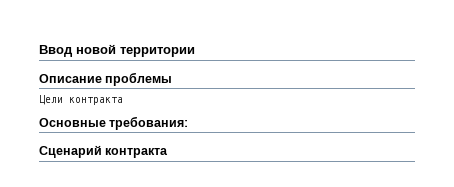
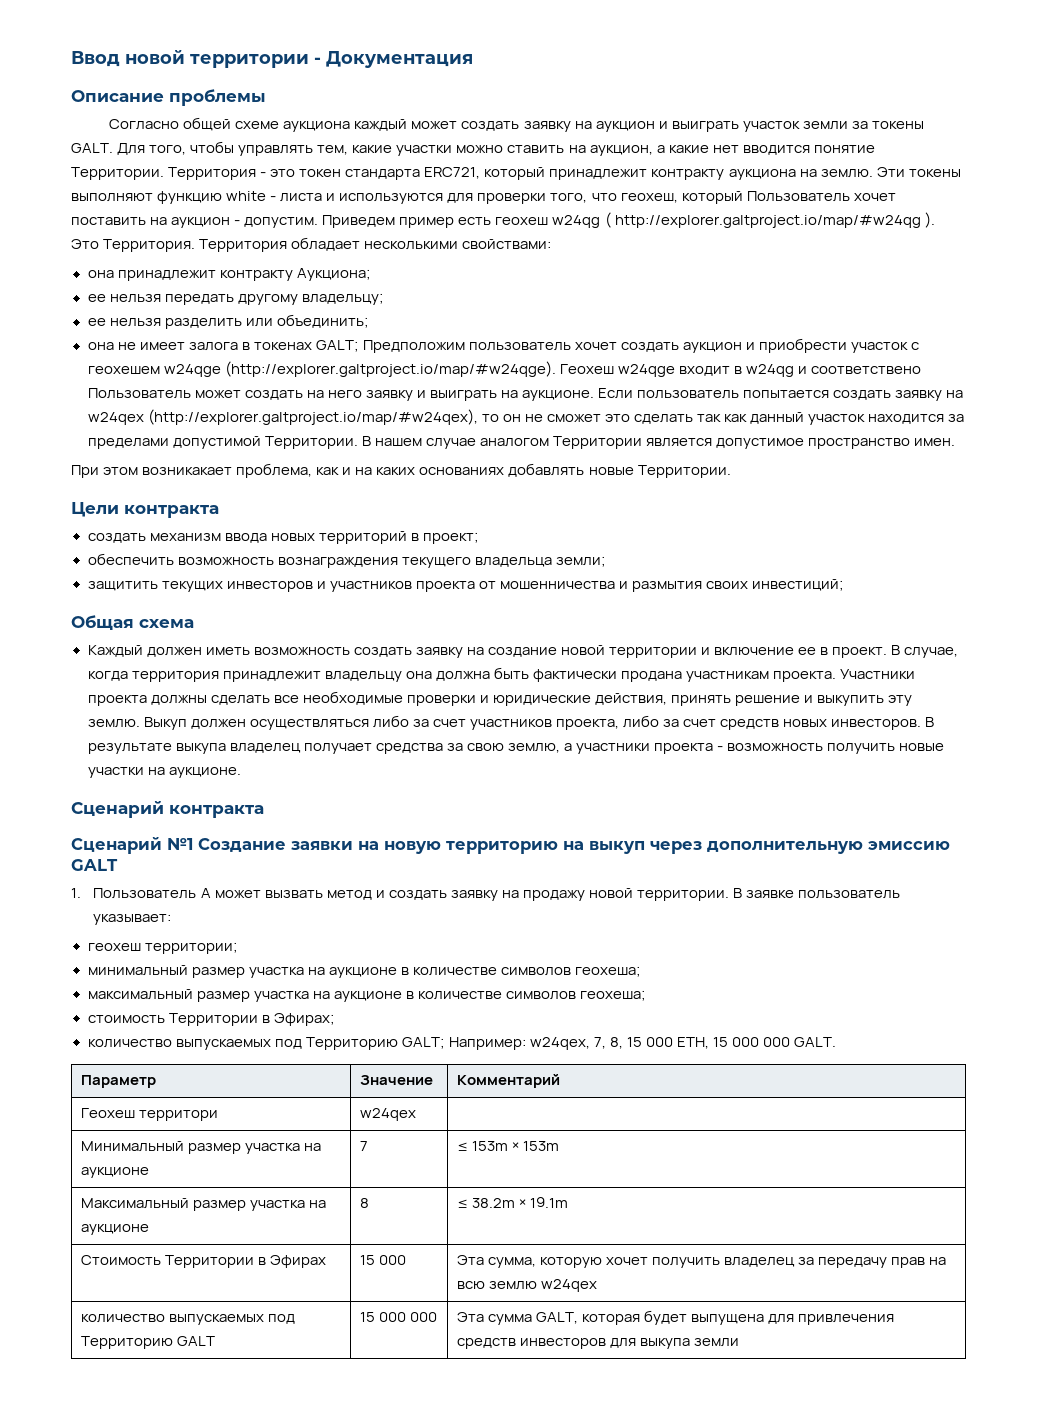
(195, 52) none -> [314,51,473,68] - Документация
[39,95,123,105] [39,116,189,130] [39,145,169,158] Цели контракта // Основные требования: // Сценарий контракта -> [109,117,924,132] [71,141,875,156] [71,167,961,180] [71,191,896,204] [71,212,935,228] [71,237,552,252] [87,268,371,281] [87,293,384,305] [87,314,369,329] [87,338,920,353] [87,361,921,377] [87,388,964,401] [87,409,965,425] [87,436,956,449] [71,463,731,478] [71,502,219,518] [87,531,479,544] [87,553,606,568] [87,579,845,592] [71,615,194,630] [87,645,959,658] [87,667,916,682] [87,691,913,706] [87,715,935,730] [87,743,945,754] [87,767,241,778] [71,801,264,818] [71,837,950,854] [71,859,118,871] [71,888,901,901] [93,914,172,925] [87,942,238,954] [87,965,641,978] [87,989,646,1002] [87,1013,335,1026] [87,1037,837,1050] [80,1075,156,1088] [359,1075,433,1085] [456,1074,560,1088] [80,1108,218,1121] [359,1108,416,1121] [80,1141,321,1154] [80,1167,149,1178] [359,1141,368,1151] [456,1141,559,1151] [80,1198,326,1211] [80,1224,149,1235] [359,1198,369,1208] [456,1197,568,1208] [80,1255,326,1268] [359,1255,406,1265] [456,1255,947,1268] [456,1279,597,1292] [80,1314,295,1325] [80,1336,215,1349] [359,1312,437,1322] [456,1310,895,1325] [456,1338,740,1349] Согласно общей схеме аукциона каждый может создать заявку на аукцион и выиграть участок земли за токены GALT. Для того, чтобы управлять тем, какие участки можно ставить на аукцион, а какие нет вводится понятие Территории. Территория - это токен стандарта ERC721, который принадлежит контракту аукциона на землю. Эти токены выполняют функцию white - листа и используются для проверки того, что геохеш, который Пользователь хочет поставить на аукцион - допустим. Приведем пример есть геохеш w24qg ( http://explorer.galtproject.io/map/#w24qg ). Это Территория. Территория обладает несколькими свойствами: // она принадлежит контракту Аукциона; // ее нельзя передать другому владельцу; // ее нельзя разделить или объединить; // она не имеет залога в токенах GALT; Предположим пользователь хочет создать аукцион и приобрести участок с геохешем w24qge (http://explorer.galtproject.io/map/#w24qge). Геохеш w24qge входит в w24qg и соответствено Пользователь может создать на него заявку и выиграть на аукционе. Если пользователь попытается создать заявку на w24qex (http://explorer.galtproject.io/map/#w24qex), то он не сможет это сделать так как данный участок находится за пределами допустимой Территории. В нашем случае аналогом Территории является допустимое пространство имен. // При этом возникакает проблема, как и на каких основаниях добавлять новые Территории. // Цели контракта // создать механизм ввода новых территорий в проект; // обеспечить возможность вознаграждения текущего владельца земли; // защитить текущих инвесторов и участников проекта от мошенничества и размытия своих инвестиций; // Общая схема // Каждый должен иметь возможность создать заявку на создание новой территории и включение ее в проект. В случае, когда территория принадлежит владельцу она должна быть фактически продана участникам проекта. Участники проекта должны сделать все необходимые проверки и юридические действия, принять решение и выкупить эту землю. Выкуп должен осуществляться либо за счет участников проекта, либо за счет средств новых инвесторов. В результате выкупа владелец получает средства за свою землю, а участники проекта - возможность получить новые участки на аукционе. // Сценарий контракта // Сценарий №1 Создание заявки на новую территорию на выкуп через дополнительную эмиссию GALT // 1. Пользователь А может вызвать метод и создать заявку на продажу новой территории. В заявке пользователь указывает: // геохеш территории; // минимальный размер участка на аукционе в количестве символов геохеша; // максимальный размер участка на аукционе в количестве символов геохеша; // стоимость Территории в Эфирах; // количество выпускаемых под Территорию GALT; Например: w24qex, 7, 8, 15 000 ETH, 15 000 000 GALT. // Параметр | Значение | Комментарий // Геохеш территори | w24qex | // Минимальный размер участка на аукционе | 7 | ≤ 153m × 153m // Максимальный размер участка на аукционе | 8 | ≤ 38.2m × 19.1m // Стоимость Территории в Эфирах | 15 000 | Эта сумма, которую хочет получить владелец за передачу прав на всю землю w24qex // количество выпускаемых под Территорию GALT | 15 000 000 | Эта сумма GALT, которая будет выпущена для привлечения средств инвесторов для выкупа земли

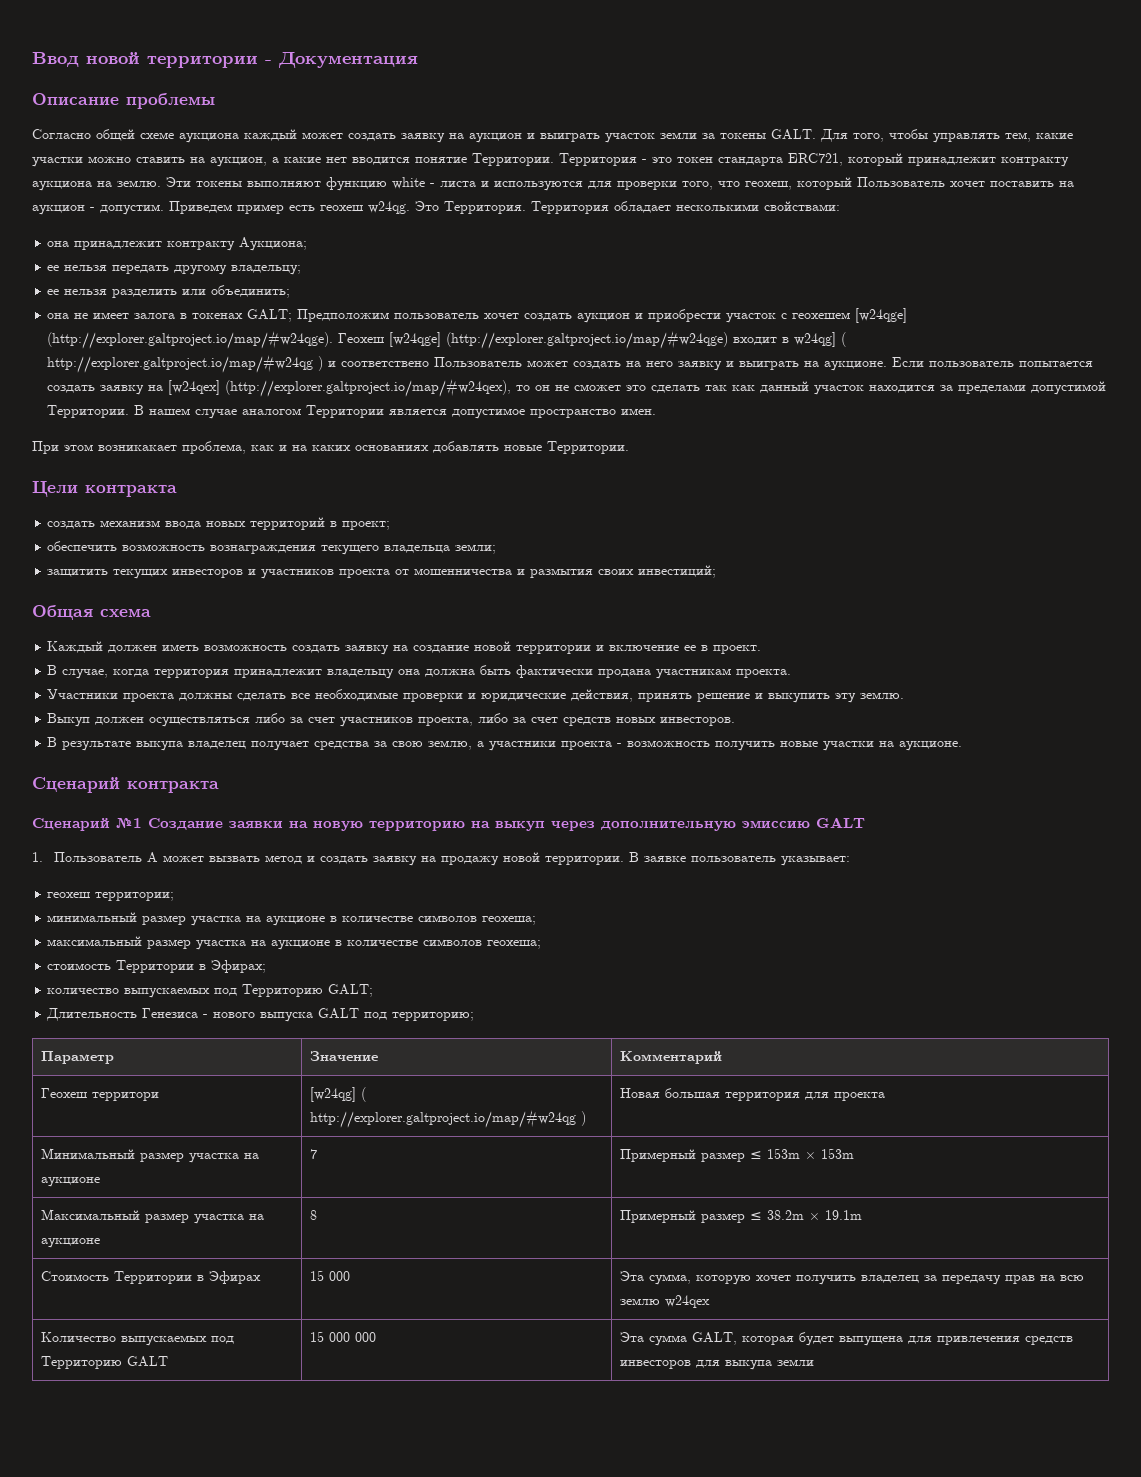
[552,212,935,228] w24qg ( http://explorer.galtproject.io/map/#w24qg ). -> [368,201,410,214] w24qg.
[163,364,221,377] w24qge -> [855,308,908,323] [w24qge]
[617,364,794,377] w24qge входит в w24qg -> [389,331,847,349] [47,355,324,373] [w24qge] (http://explorer.galtproject.io/map/#w24qge) входит в w24qg] ( http://explorer.galtproject.io/map/#w24qg )
[87,412,144,425] w24qex -> [168,380,221,395] [w24qex]
(888, 652) none -> (762, 649) //
(836, 676) none -> (792, 673) //
(140, 723) none -> (905, 695) //
(922, 724) none -> (736, 721) //
[448,1037,837,1050] Например: w24qex, 7, 8, 15 000 ETH, 15 000 000 GALT. -> [46,1008,475,1022] // Длительность Генезиса - нового выпуска GALT под территорию;
[359,1108,416,1121] w24qex | -> [309,1087,366,1102] [309,1110,586,1128] [619,1088,885,1101] [w24qg] ( http://explorer.galtproject.io/map/#w24qg ) | Новая большая территория для проекта
(368, 1146) none -> [619,1149,745,1162] Примерный размер
(369, 1203) none -> [619,1210,745,1223] Примерный размер
[80,1314,165,1323] количество -> [40,1332,116,1342] Количество

